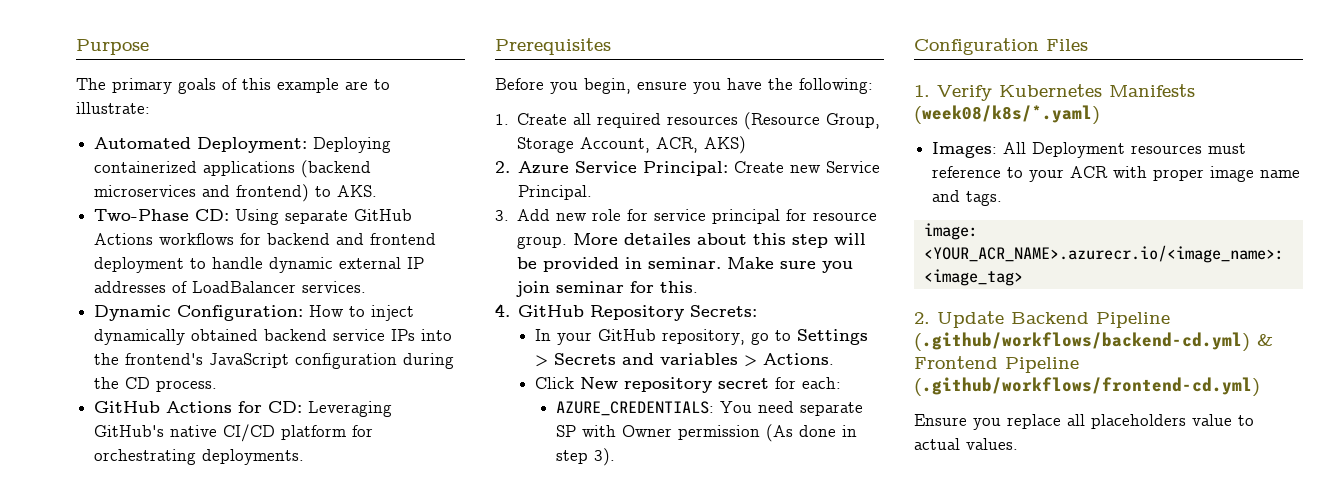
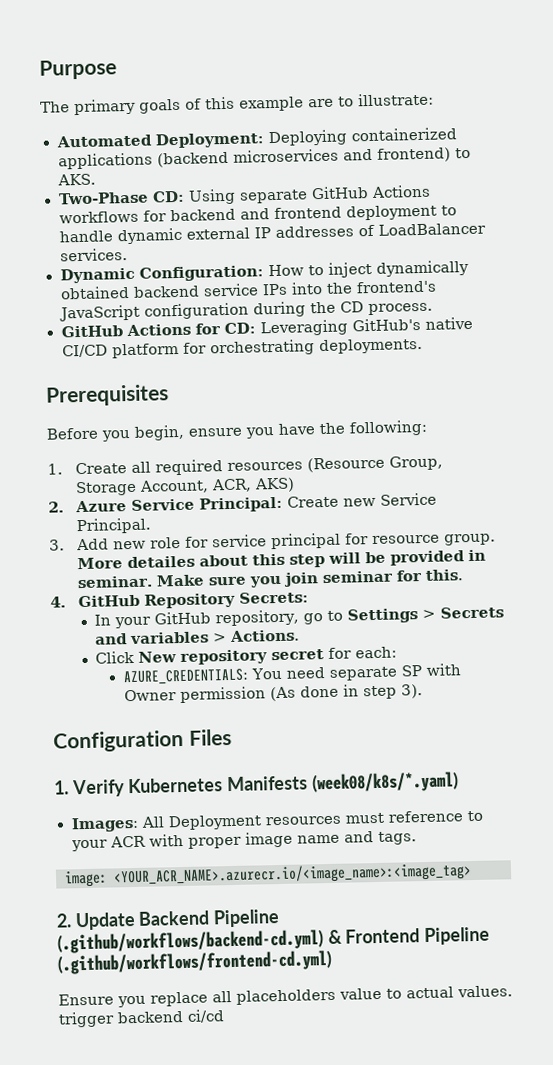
(1018, 444) none -> [58,1009,225,1028] trigger backend ci/cd

